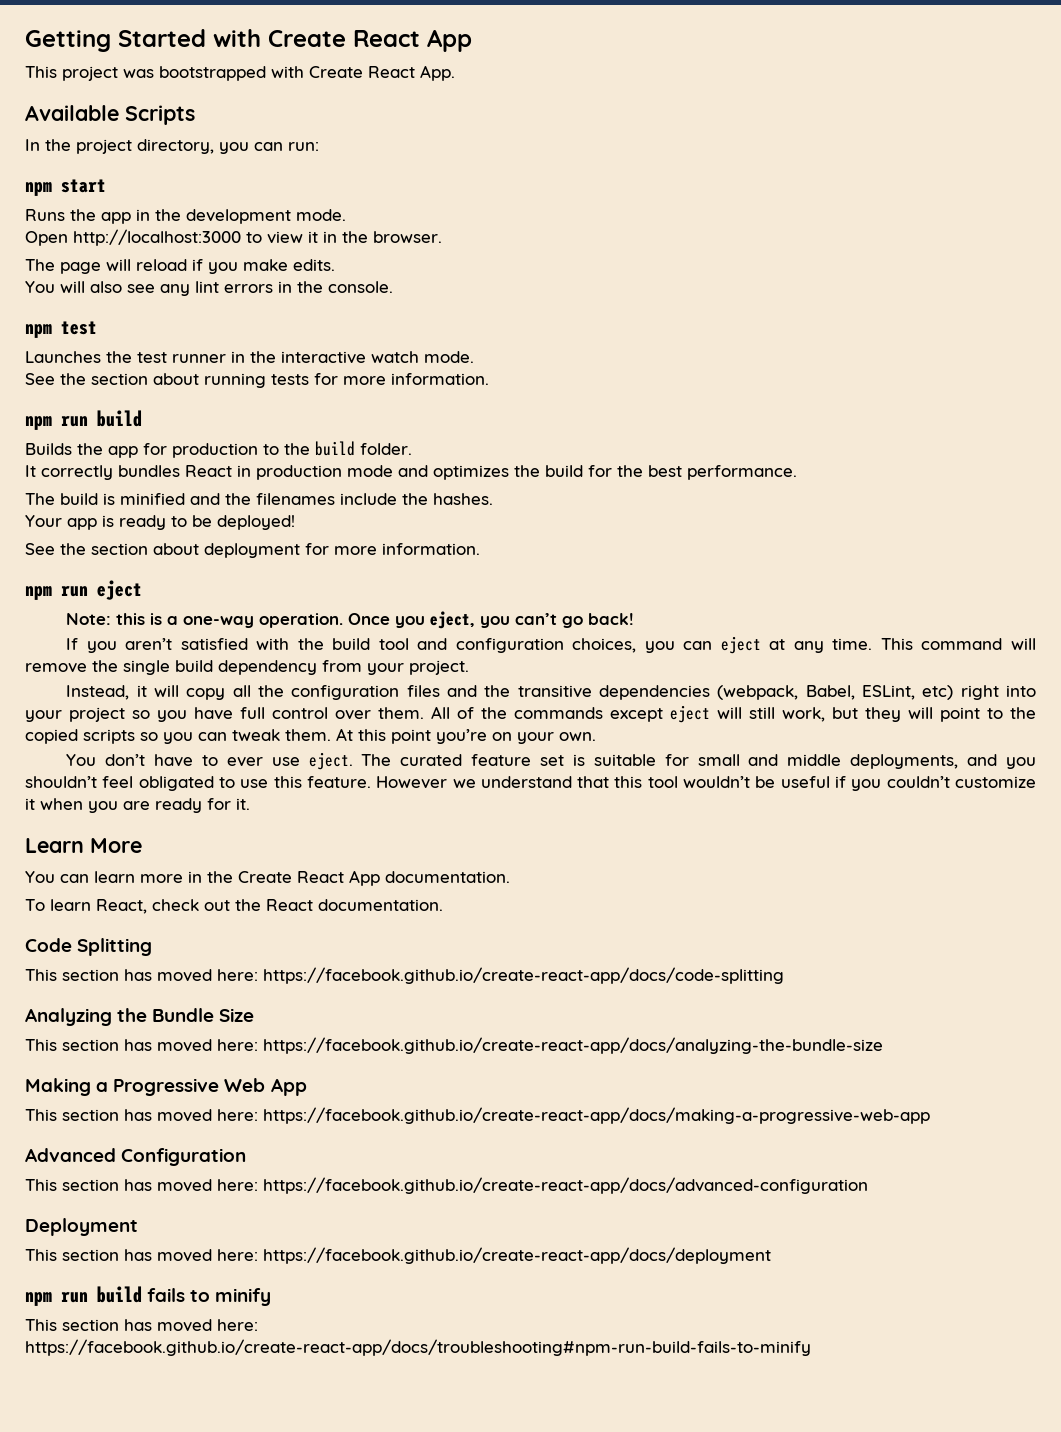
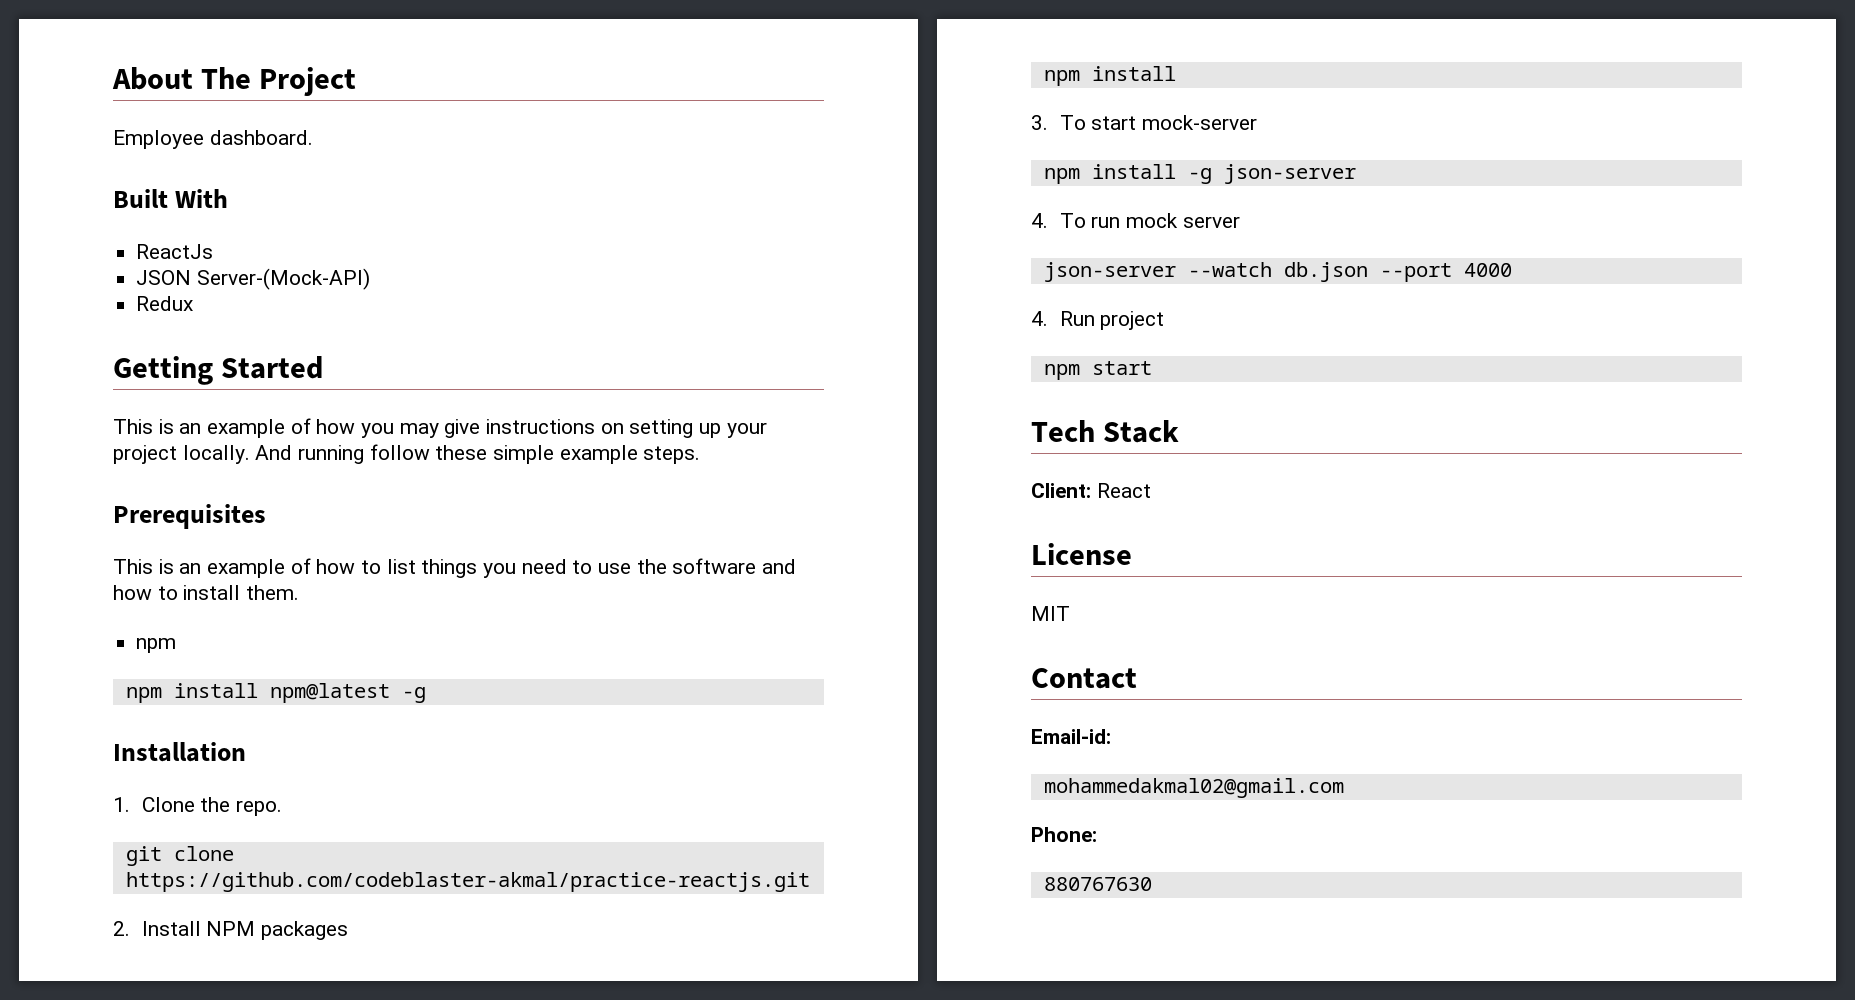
[25,29,472,52] [25,65,455,81] [25,105,195,125] [25,139,319,154] [25,179,106,196] [25,209,346,224] [25,229,442,246] [25,259,335,274] [25,281,393,296] [25,321,97,338] [25,351,474,364] [25,373,489,388] [25,410,142,430] [25,441,412,458] [25,465,797,480] [25,493,493,505] [25,515,295,530] [25,543,480,558] [25,580,142,600] [66,611,635,629] [66,636,1036,654] [25,660,469,675] [66,685,1036,700] [25,705,1036,723] [25,728,596,744] [66,752,1036,770] [25,776,1036,791] [25,798,250,813] [25,838,142,853] [25,870,510,886] [25,899,443,914] [25,938,153,956] [25,967,784,984] [25,1008,255,1026] [25,1037,883,1054] [25,1078,307,1096] [25,1107,930,1124] [25,1148,247,1166] [25,1177,868,1194] [25,1218,138,1236] [25,1247,771,1264] [25,1286,272,1306] [25,1319,258,1332] [25,1339,811,1356] Getting Started with Create React App // This project was bootstrapped with Create React App. // Available Scripts // In the project directory, you can run: // npm start // Runs the app in the development mode. // Open http://localhost:3000 to view it in the browser. // The page will reload if you make edits. // You will also see any lint errors in the console. // npm test // Launches the test runner in the interactive watch mode. // See the section about running tests for more information. // npm run build // Builds the app for production to the build folder. // It correctly bundles React in production mode and optimizes the build for the best performance. // The build is minified and the filenames include the hashes. // Your app is ready to be deployed! // See the section about deployment for more information. // npm run eject // Note: this is a one-way operation. Once you eject, you can’t go back! // If you aren’t satisfied with the build tool and configuration choices, you can eject at any time. This command will remove the single build dependency from your project. // Instead, it will copy all the configuration files and the transitive dependencies (webpack, Babel, ESLint, etc) right into your project so you have full control over them. All of the commands except eject will still work, but they will point to the copied scripts so you can tweak them. At this point you’re on your own. // You don’t have to ever use eject. The curated feature set is suitable for small and middle deployments, and you shouldn’t feel obligated to use this feature. However we understand that this tool wouldn’t be useful if you couldn’t customize it when you are ready for it. // Learn More // You can learn more in the Create React App documentation. // To learn React, check out the React documentation. // Code Splitting // This section has moved here: https://facebook.github.io/create-react-app/docs/code-splitting // Analyzing the Bundle Size // This section has moved here: https://facebook.github.io/create-react-app/docs/analyzing-the-bundle-size // Making a Progressive Web App // This section has moved here: https://facebook.github.io/create-react-app/docs/making-a-progressive-web-app // Advanced Configuration // This section has moved here: https://facebook.github.io/create-react-app/docs/advanced-configuration // Deployment // This section has moved here: https://facebook.github.io/create-react-app/docs/deployment // npm run build fails to minify // This section has moved here: https://facebook.github.io/create-react-app/docs/troubleshooting#npm-run-build-fails-to-minify -> [112,67,357,96] [113,130,313,149] [113,189,229,208] [136,244,214,259] [136,268,370,290] [136,296,194,311] [113,356,324,385] [113,418,767,438] [113,444,701,464] [113,504,266,529] [113,558,797,578] [113,585,300,600] [136,638,177,653] [125,683,426,703] [113,742,246,762] [113,797,283,816] [125,846,234,866] [125,872,810,892] [113,921,349,940] [1043,66,1176,86] [1031,115,1258,130] [1043,164,1356,184] [1031,213,1240,228] [1043,262,1512,282] [1031,311,1165,330] [1043,361,1152,380] [1031,420,1180,443] [1031,483,1151,498] [1031,543,1132,565] [1031,606,1070,621] [1031,668,1137,689] [1031,729,1111,744] [1043,778,1344,798] [1031,827,1097,842] [1043,877,1152,891] About The Project // Employee dashboard. // Built With // ReactJs // JSON Server-(Mock-API) // Redux // Getting Started // This is an example of how you may give instructions on setting up your project locally. And running follow these simple example steps. // Prerequisites // This is an example of how to list things you need to use the software and how to install them. // npm // npm install npm@latest -g // Installation // 1. Clone the repo. // git clone https://github.com/codeblaster-akmal/practice-reactjs.git // 2. Install NPM packages // npm install // 3. To start mock-server // npm install -g json-server // 4. To run mock server // json-server --watch db.json --port 4000 // 4. Run project // npm start // Tech Stack // Client: React // License // MIT // Contact // Email-id: // mohammedakmal02@gmail.com // Phone: // 880767630

